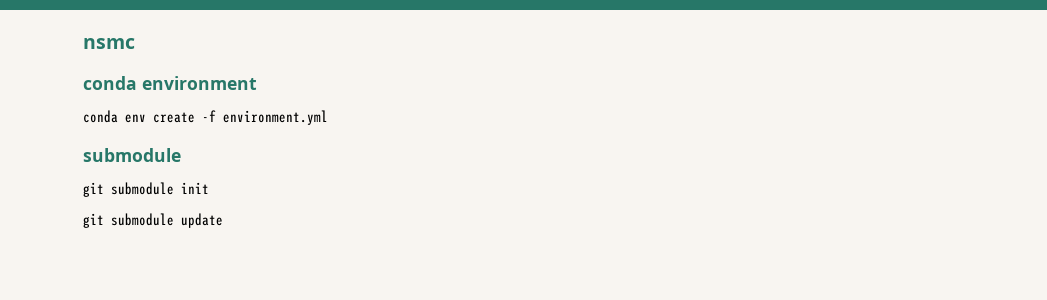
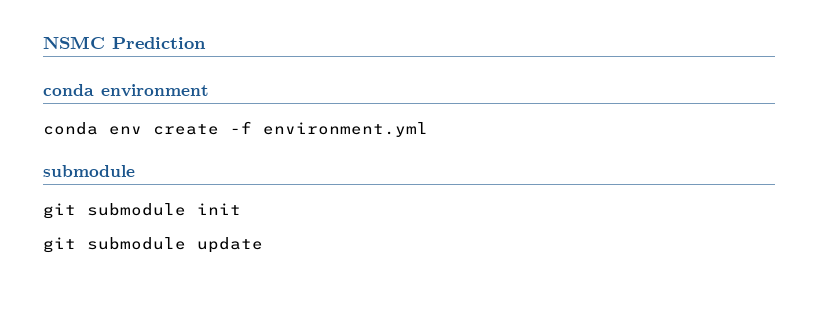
[83,38,135,49] nsmc -> [43,36,206,49] NSMC Prediction

